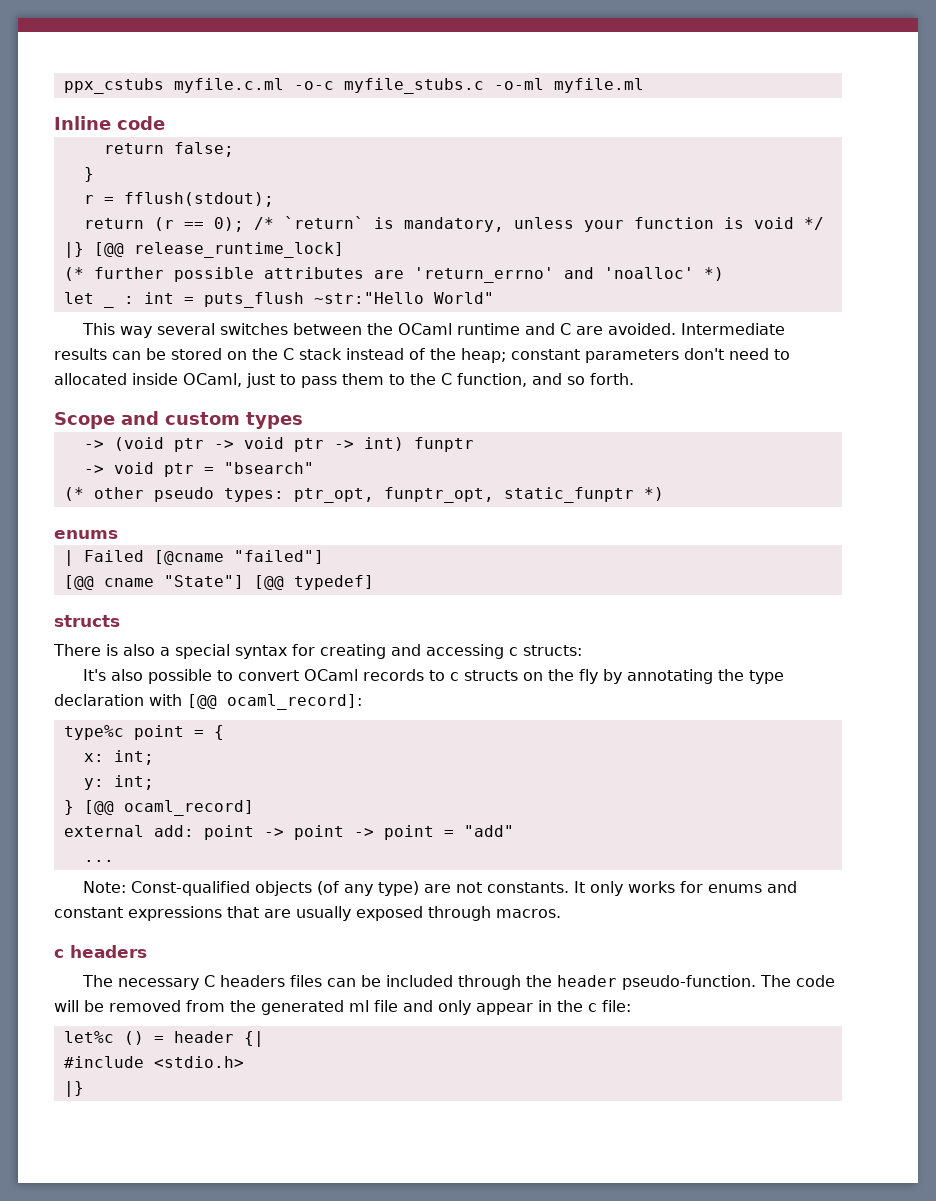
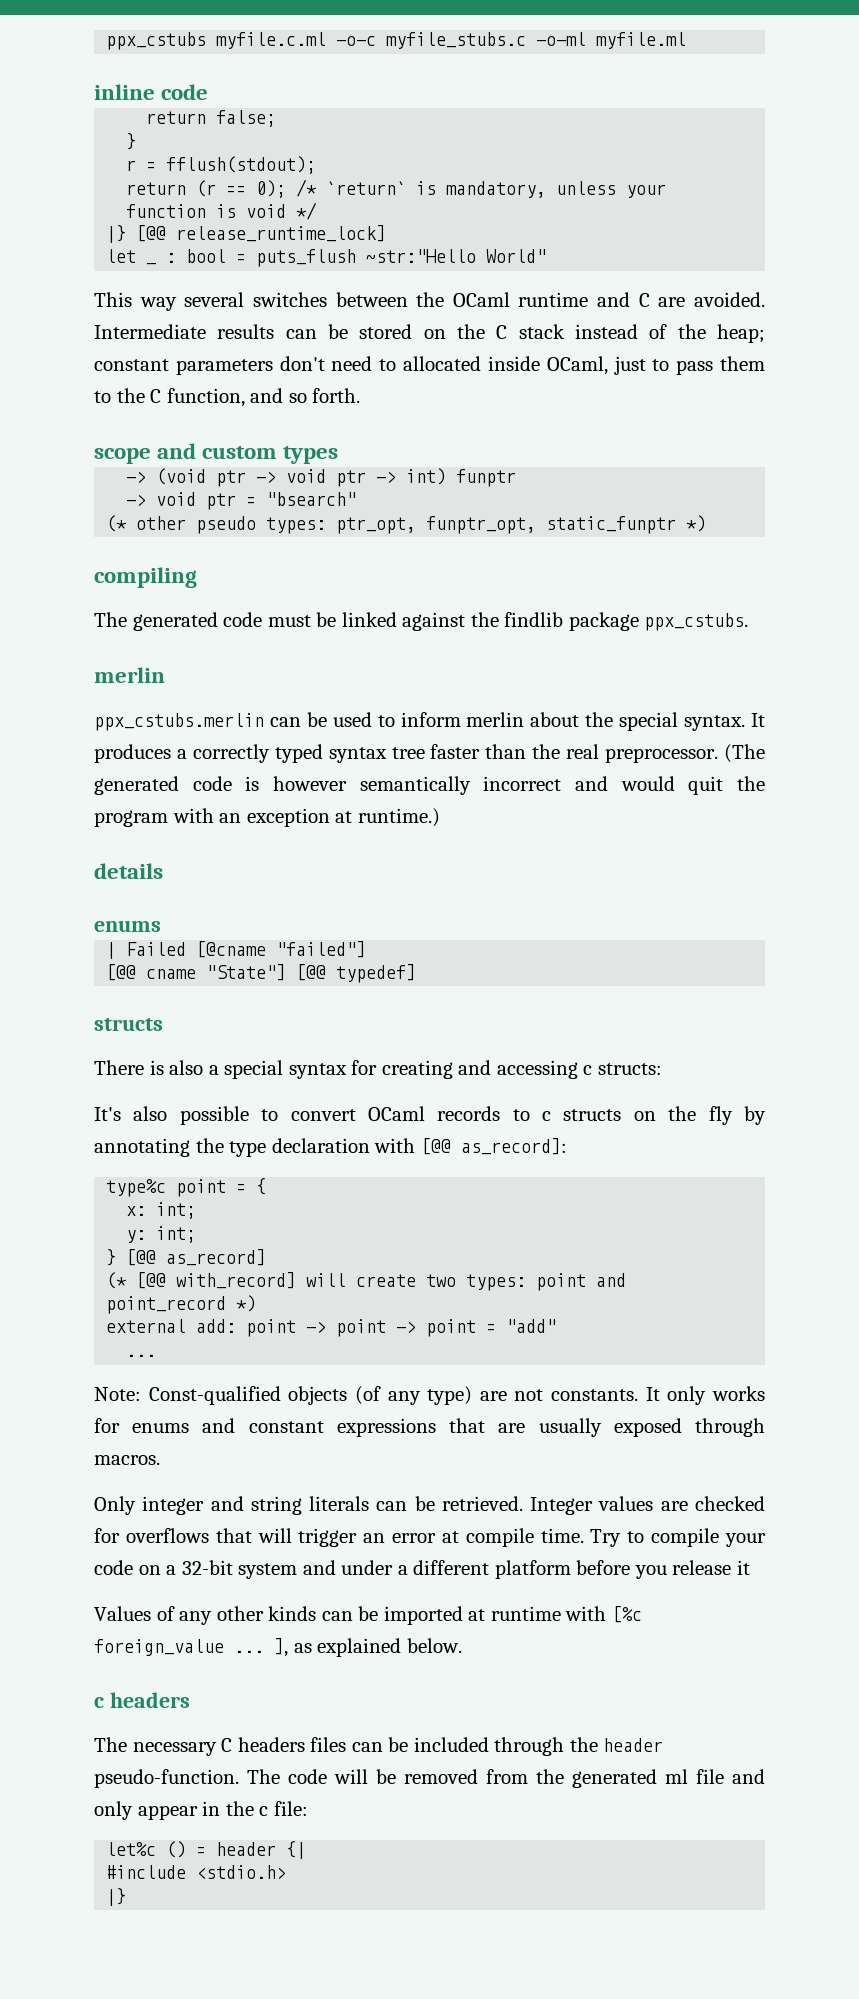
[54,116,111,130] Inline -> [94,84,155,100] inline
[63,267,724,283] // (* further possible attributes are 'return_errno' and 'noalloc' *) -> (387, 233) none
[143,292,174,304] int -> [186,249,227,263] bool
[54,412,115,429] Scope -> [94,448,151,464] scope
(664, 494) none -> [94,567,197,588] [94,612,749,631] [94,667,165,683] [94,712,766,731] [94,744,766,763] [94,776,765,795] [94,808,440,827] [94,863,163,879] // compiling // The generated code must be linked against the findlib package ppx_cstubs. // merlin // ppx_cstubs.merlin can be used to inform merlin about the special syntax. It produces a correctly typed syntax tree faster than the real preprocessor. (The generated code is however semantically incorrect and would quit the program with an exception at runtime.) // details
[227,694,362,710] ocaml_record]: -> [460,1138,567,1155] as_record]:
[123,800,254,816] ocaml_record] -> [166,1249,267,1266] [106,1272,627,1291] [106,1295,257,1314] as_record] // (* [@@ with_record] will create two types: point and point_record *)
(561, 913) none -> [94,1496,765,1515] [94,1528,766,1547] [94,1560,750,1579] [94,1606,642,1625] [94,1638,462,1657] // Only integer and string literals can be retrieved. Integer values are checked for overflows that will trigger an error at compile time. Try to compile your code on a 32-bit system and under a different platform before you release it // Values of any other kinds can be imported at runtime with [%c foreign_value ... ], as explained below.

